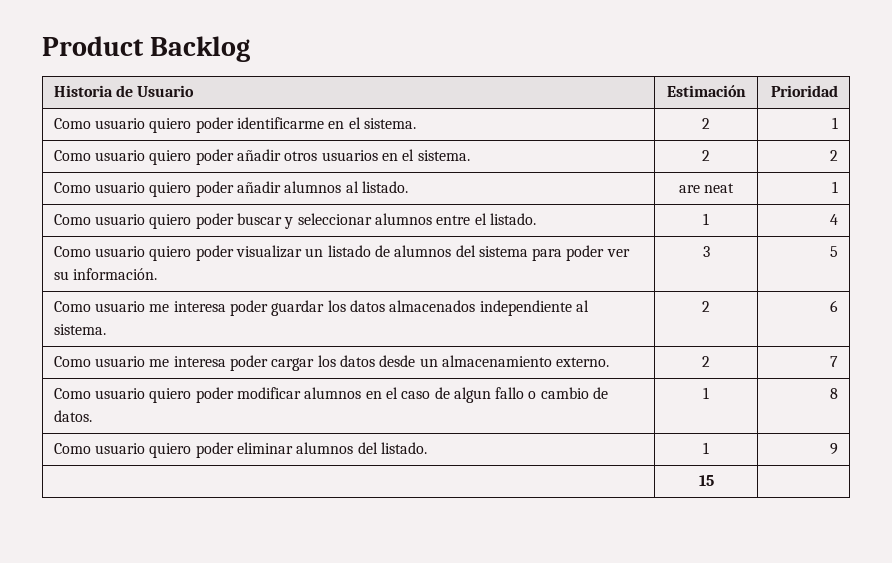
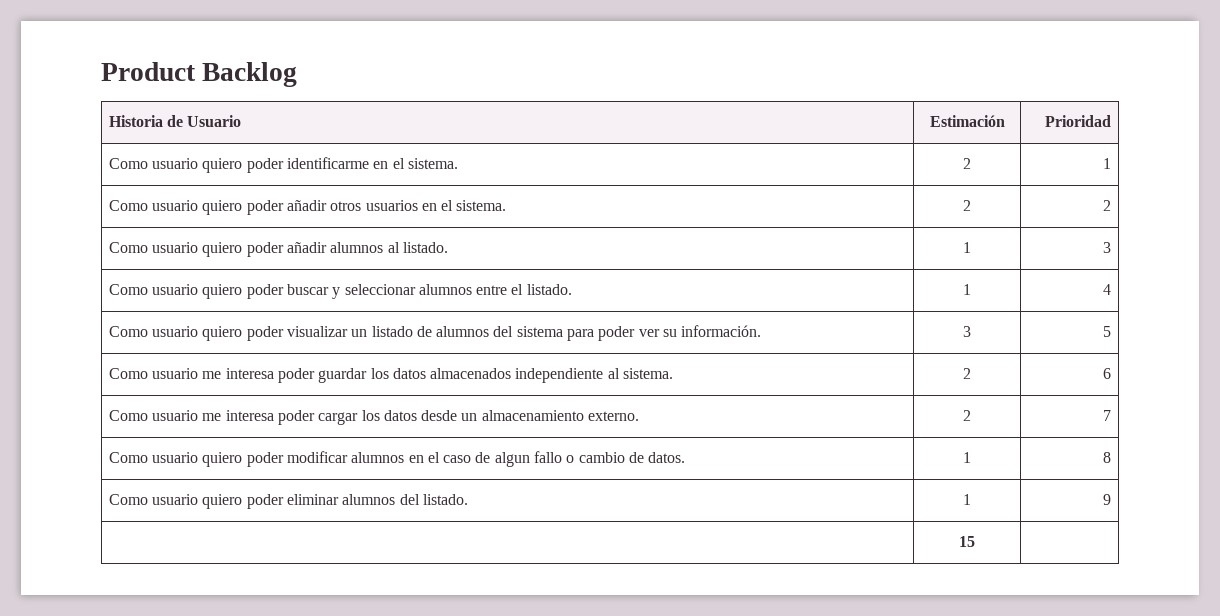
[678,183,735,193] [832,181,839,193] are neat | 1 -> [963,242,971,253] [1103,242,1112,253] 1 | 3

